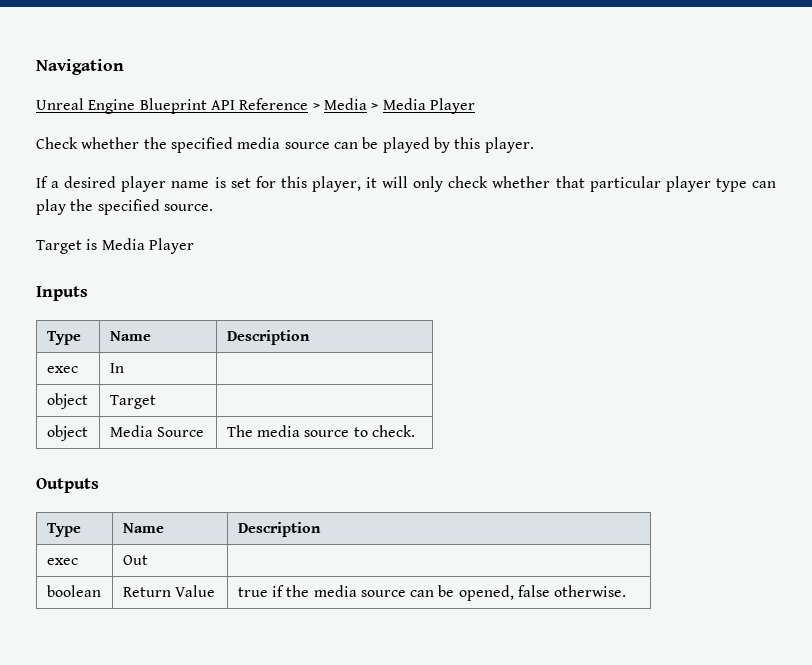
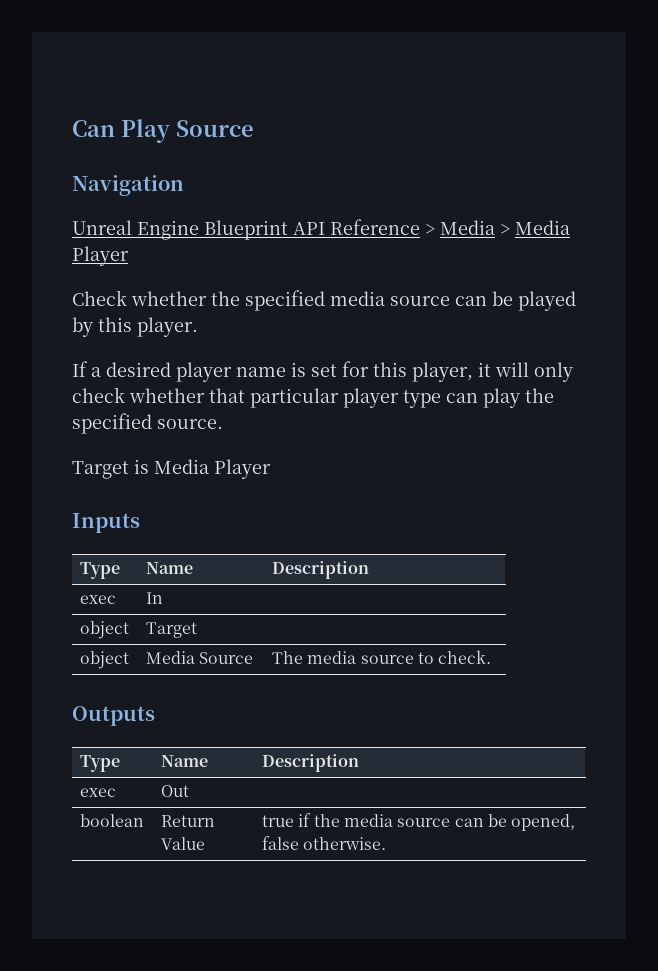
(36, 67) none -> [72,119,254,143] Can Play Source //

